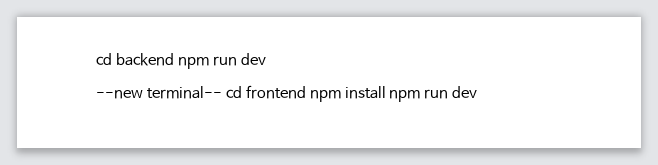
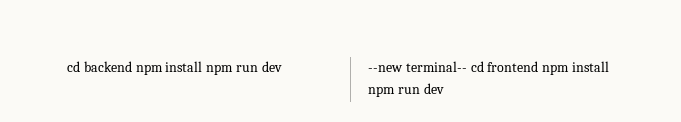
(209, 63) none -> [165,61,234,75] install npm

